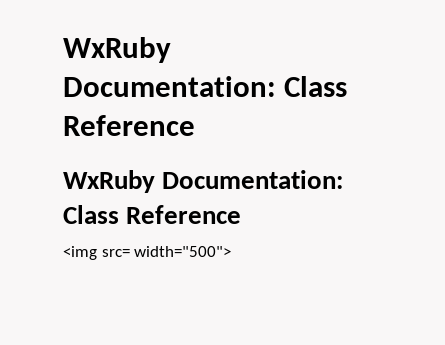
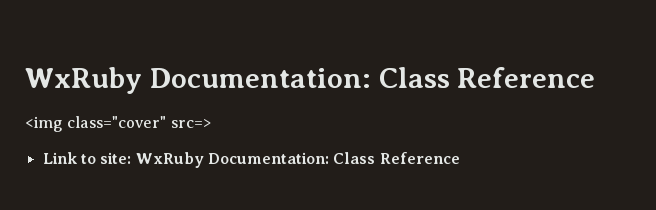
[63,37,171,63] [63,76,348,97] [63,115,195,136] [63,170,344,193] [63,205,242,224] [63,246,232,260] WxRuby Documentation: Class Reference // WxRuby Documentation: Class Reference // <img src= width="500"> -> [25,67,596,94] [25,116,211,132] [42,152,460,168] WxRuby Documentation: Class Reference // <img class="cover" src=> // Link to site: WxRuby Documentation: Class Reference

